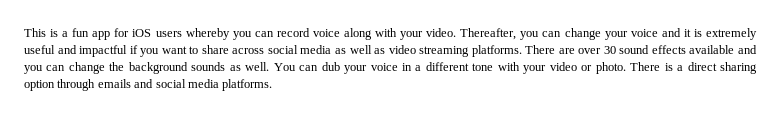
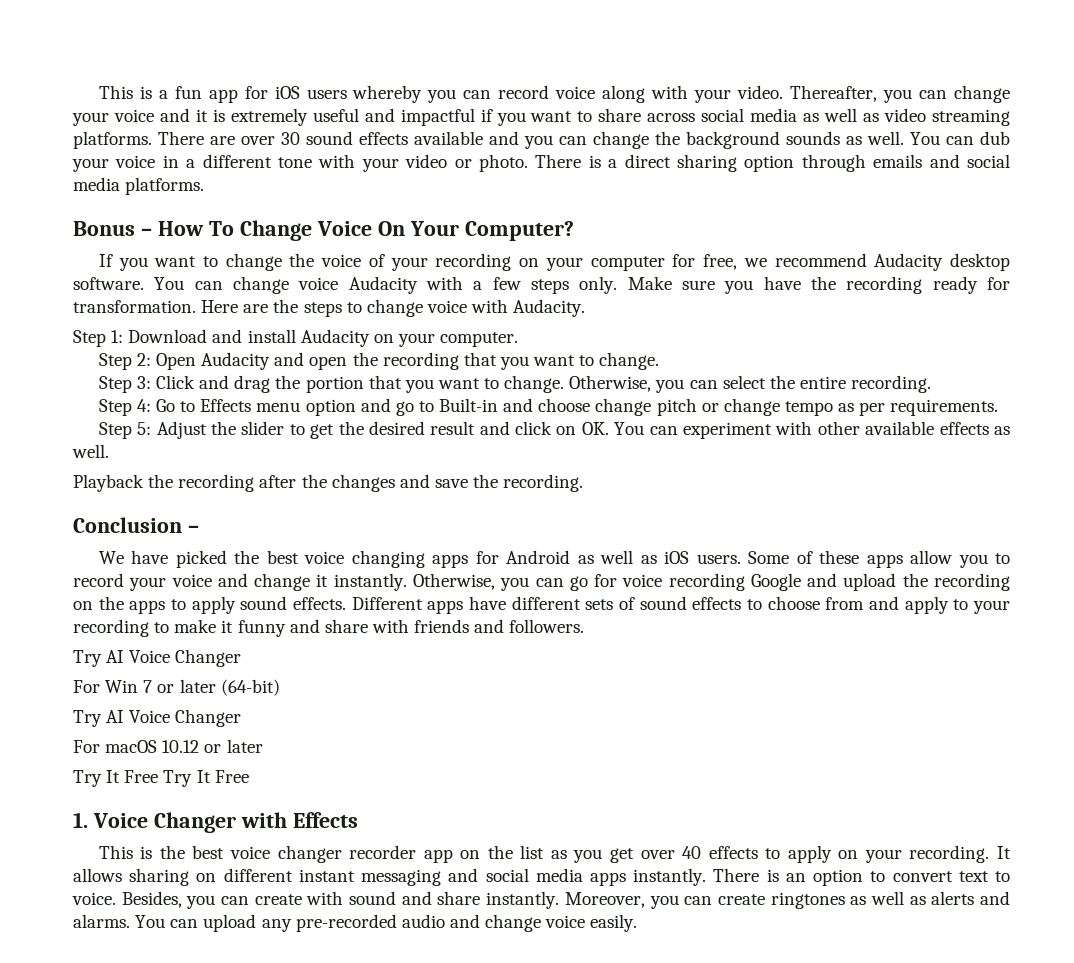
(273, 85) none -> [73,220,574,241] [98,253,1011,271] [73,276,1011,294] [73,299,586,317] [73,329,519,347] [98,352,660,370] [98,375,932,393] [98,398,999,416] [98,421,1011,439] [72,444,109,458] [73,474,584,492] [73,517,199,533] [98,550,1011,568] [73,573,1011,591] [73,596,1010,614] [73,619,585,637] [73,649,242,667] [73,679,280,696] [73,709,242,727] [73,739,263,753] [73,770,249,787] [73,812,358,833] [98,845,1011,863] [73,868,1010,886] [72,891,1011,909] [73,914,638,932] // Bonus – How To Change Voice On Your Computer? // If you want to change the voice of your recording on your computer for free, we recommend Audacity desktop software. You can change voice Audacity with a few steps only. Make sure you have the recording ready for transformation. Here are the steps to change voice with Audacity. // Step 1: Download and install Audacity on your computer. // Step 2: Open Audacity and open the recording that you want to change. // Step 3: Click and drag the portion that you want to change. Otherwise, you can select the entire recording. // Step 4: Go to Effects menu option and go to Built-in and choose change pitch or change tempo as per requirements. // Step 5: Adjust the slider to get the desired result and click on OK. You can experiment with other available effects as well. // Playback the recording after the changes and save the recording. // Conclusion – // We have picked the best voice changing apps for Android as well as iOS users. Some of these apps allow you to record your voice and change it instantly. Otherwise, you can go for voice recording Google and upload the recording on the apps to apply sound effects. Different apps have different sets of sound effects to choose from and apply to your recording to make it funny and share with friends and followers. // Try AI Voice Changer // For Win 7 or later (64-bit) // Try AI Voice Changer // For macOS 10.12 or later // Try It Free Try It Free // 1. Voice Changer with Effects // This is the best voice changer recorder app on the list as you get over 40 effects to apply on your recording. It allows sharing on different instant messaging and social media apps instantly. There is an option to convert text to voice. Besides, you can create with sound and share instantly. Moreover, you can create ringtones as well as alerts and alarms. You can upload any pre-recorded audio and change voice easily.

